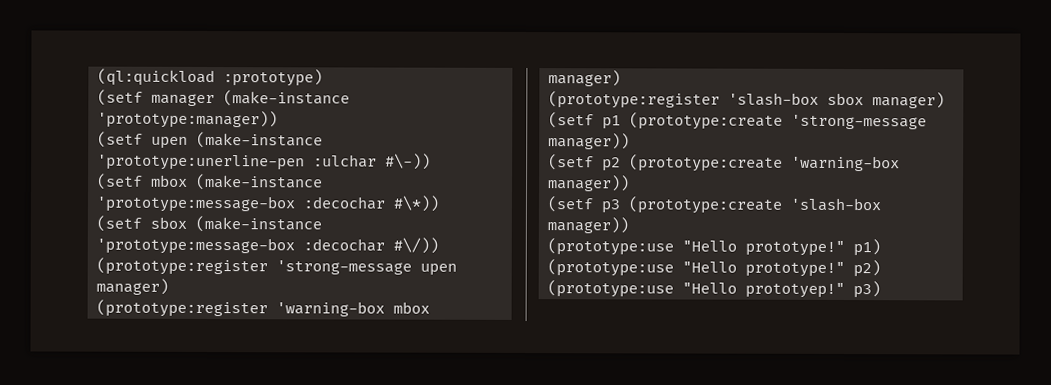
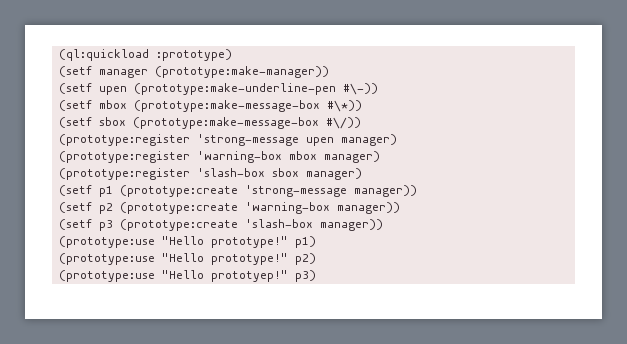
[223,90,350,107] [97,110,278,129] (make-instance 'prototype:manager)) -> [154,66,329,78] (prototype:make-manager))
[196,131,323,149] [97,154,377,171] (make-instance 'prototype:unerline-pen :ulchar -> [133,83,336,95] (prototype:make-underline-pen
[196,173,323,191] [96,195,385,213] (make-instance 'prototype:message-box :decochar -> [133,100,320,112] (prototype:make-message-box
[195,215,322,233] [96,237,385,255] (make-instance 'prototype:message-box :decochar -> [132,117,319,129] (prototype:make-message-box

